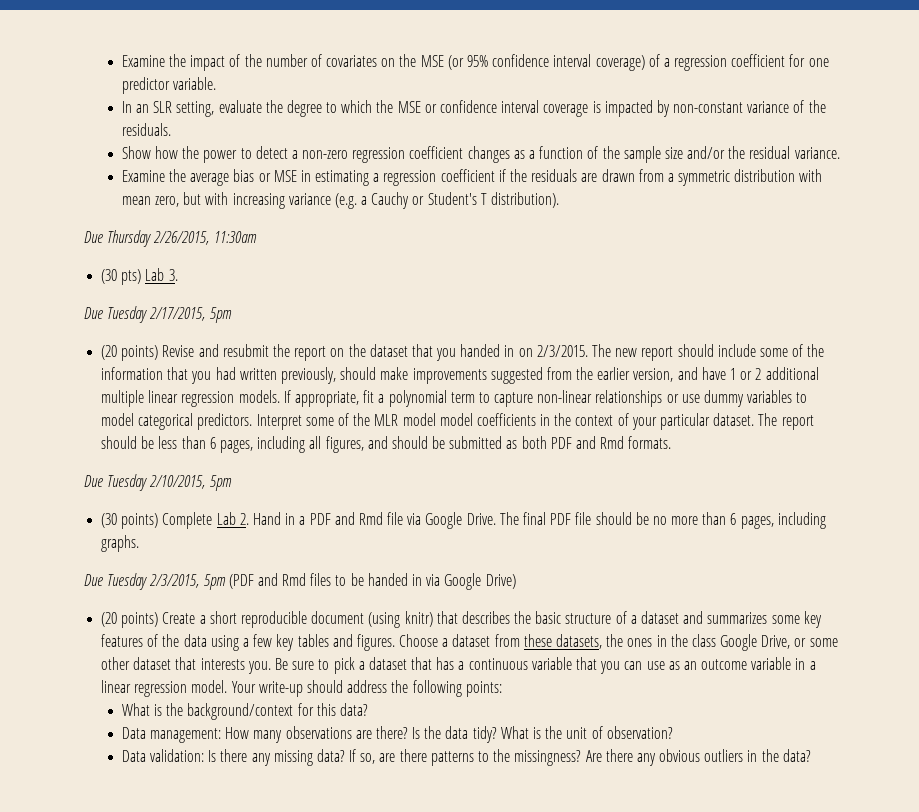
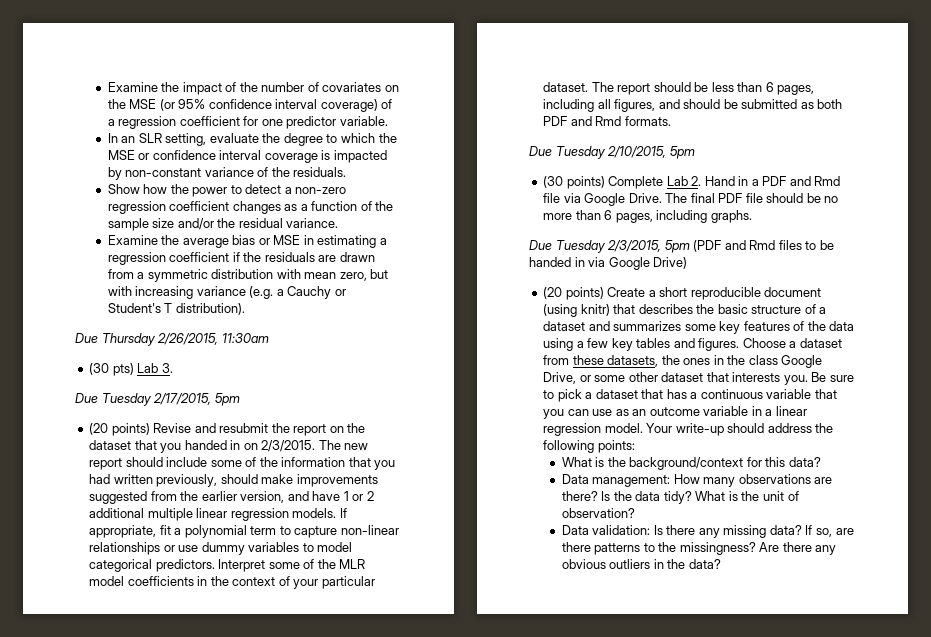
[439,413,473,426] model -> (125, 581) none

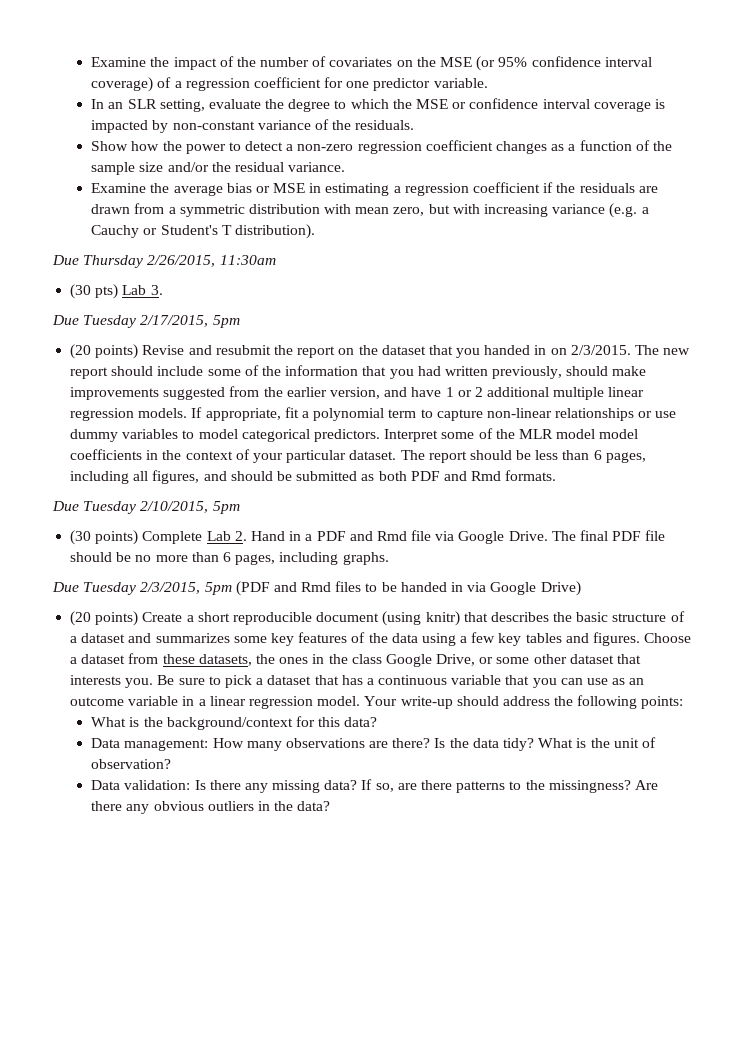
(125, 581) none -> [599,429,639,439] model

